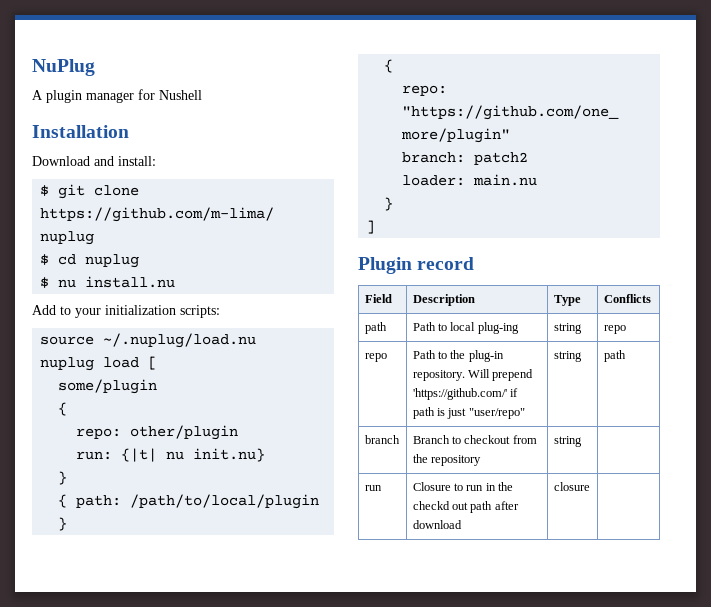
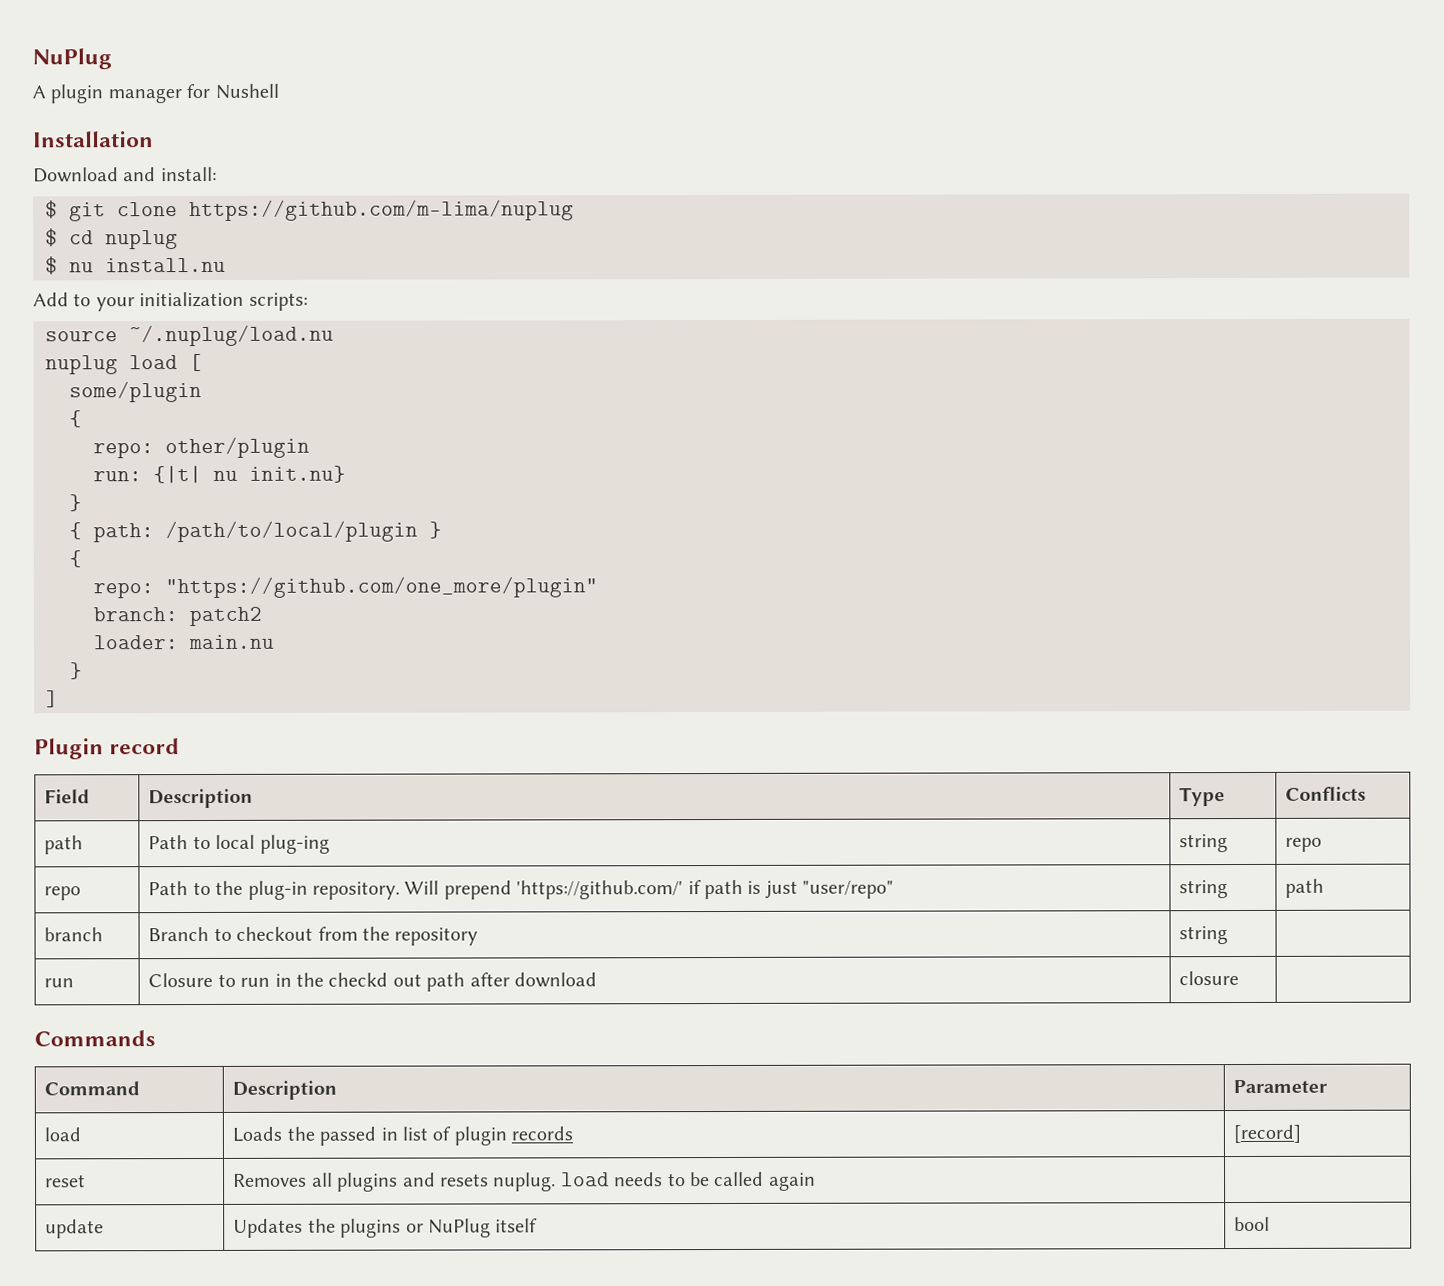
(590, 486) none -> [34,1030,156,1047] [44,1081,141,1096] [232,1080,338,1100] [1233,1079,1329,1094] [44,1127,82,1142] [232,1126,574,1146] [1233,1124,1302,1144] [45,1174,87,1188] [233,1171,816,1192] [45,1219,105,1239] [233,1218,539,1238] [1234,1216,1271,1232] // Commands // Command | Description | Parameter // load | Loads the passed in list of plugin records | [record] // reset | Removes all plugins and resets nuplug. load needs to be called again | // update | Updates the plugins or NuPlug itself | bool

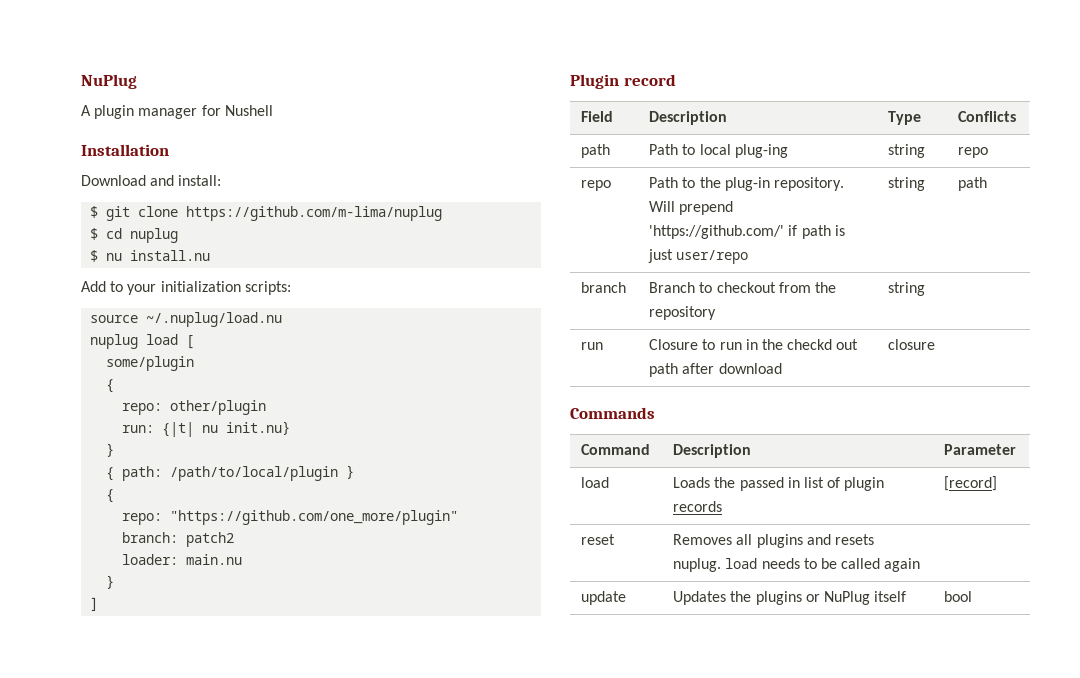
[802,880,895,899] "user/repo" -> [676,250,749,264] user/repo

